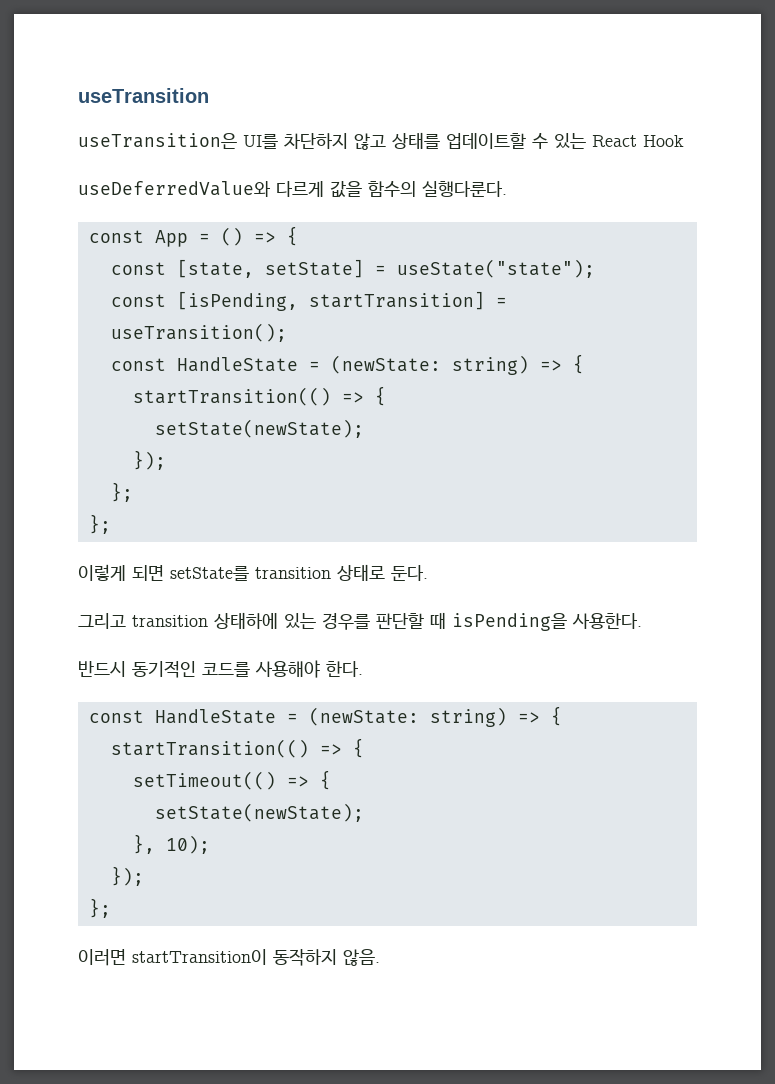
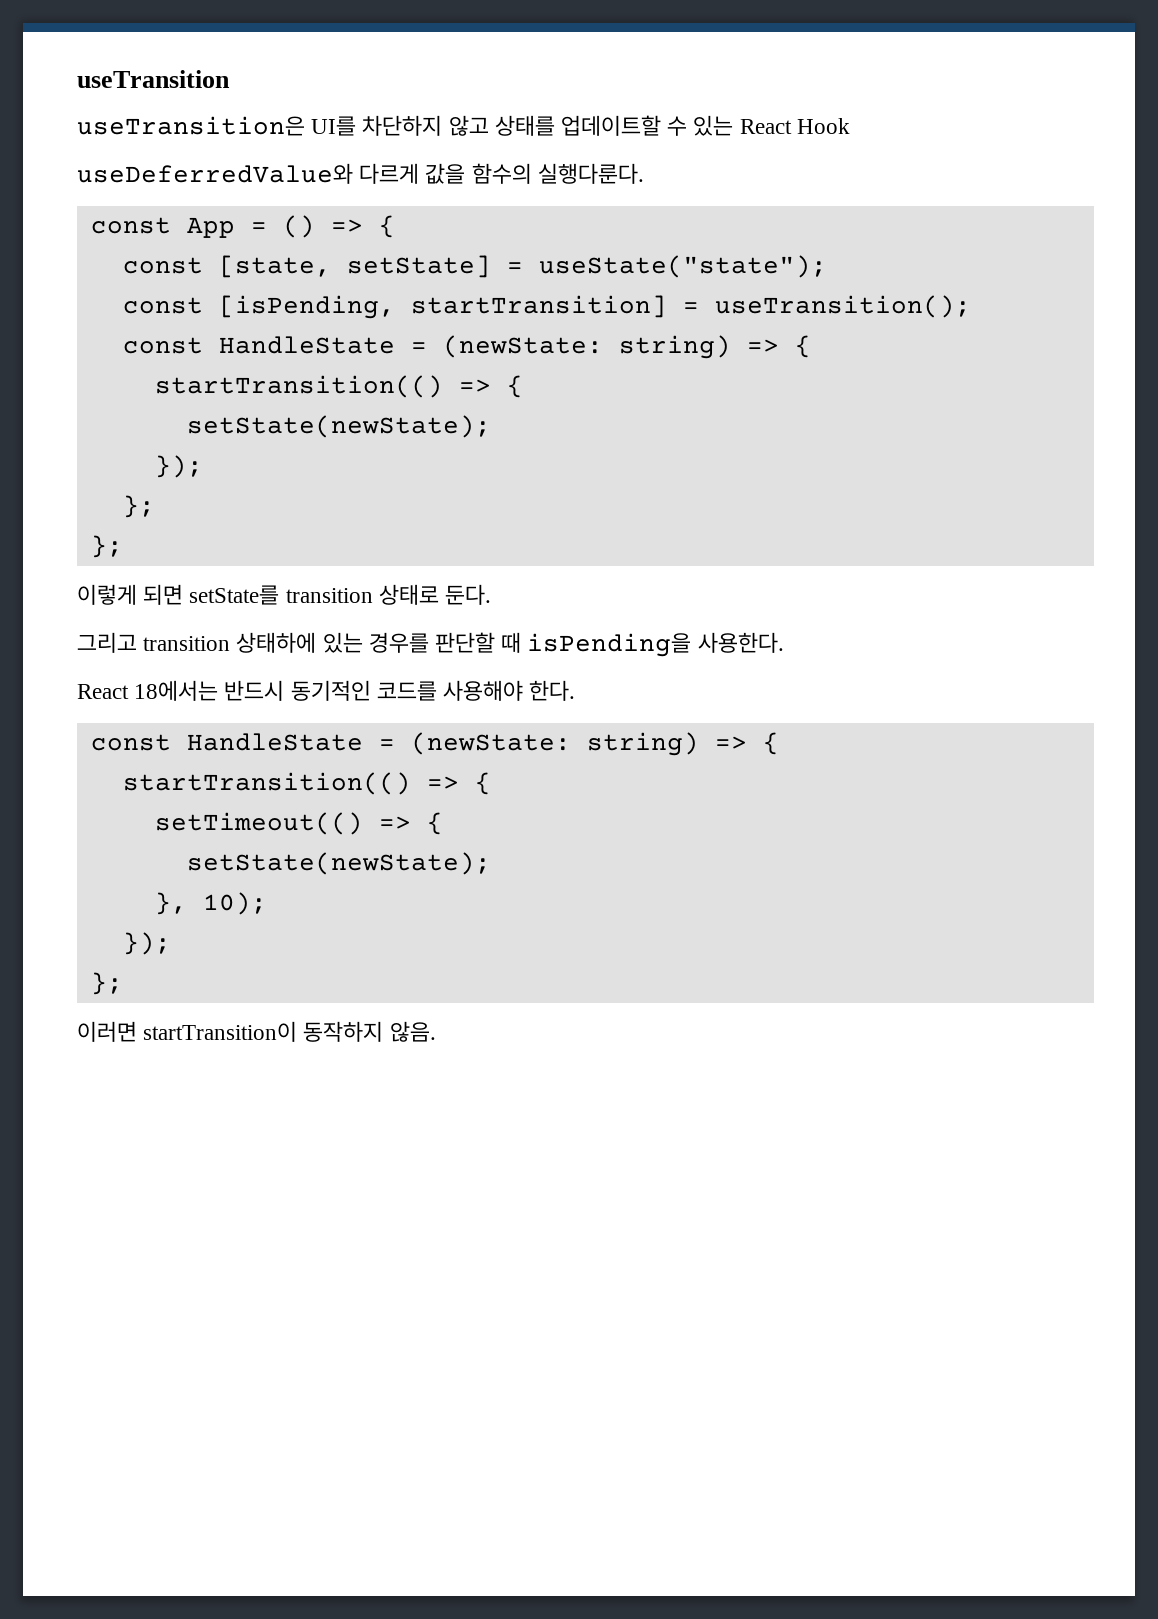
(642, 621) none -> [77,680,219,701] React 18에서는

